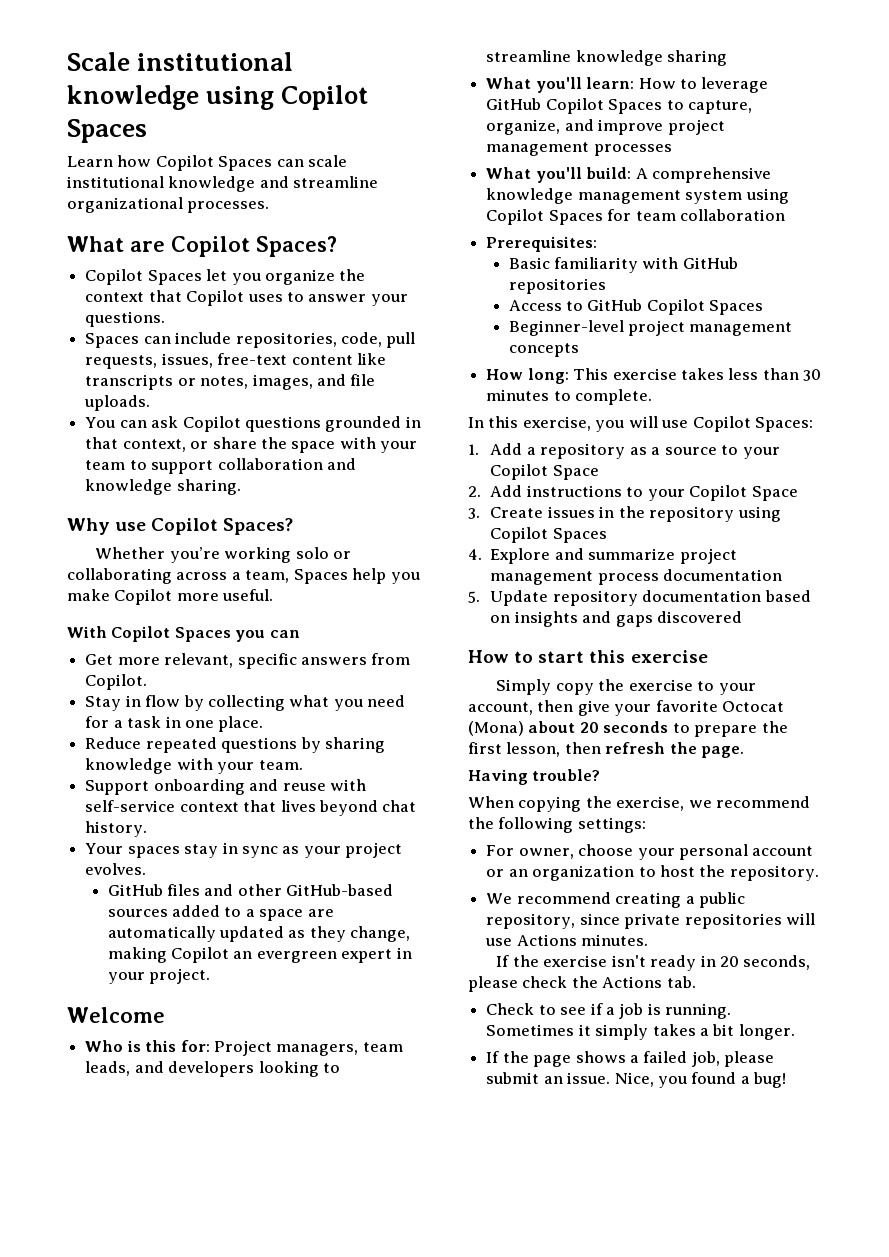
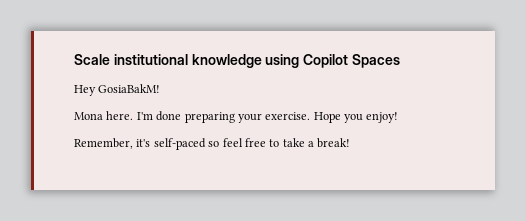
[67,155,348,171] [67,176,379,192] [67,197,270,213] [67,236,337,257] [85,269,366,285] [85,290,408,306] [85,311,166,327] [85,332,416,348] [85,353,386,369] [85,374,376,390] [84,395,151,411] [85,416,421,432] [85,437,418,453] [85,458,356,474] [85,479,241,495] [67,518,294,535] [95,547,352,563] [67,568,420,584] [67,589,274,605] [67,626,300,642] [85,653,411,669] [85,674,148,690] [85,695,406,711] [85,716,264,732] [85,737,385,753] [85,758,303,774] [85,779,366,795] [85,800,417,816] [85,821,148,837] [85,842,403,858] [85,863,147,875] [107,884,394,896] [107,905,334,921] [107,926,411,942] [107,947,412,963] [107,968,210,984] [67,1007,165,1023] [85,1040,403,1056] [85,1061,340,1077] [486,50,728,66] [486,77,769,93] [486,98,752,114] [486,119,725,135] [486,142,672,156] [486,167,771,183] [486,188,789,204] [486,209,785,225] [486,236,598,252] [508,257,738,273] [508,278,606,294] [508,299,764,315] [508,320,793,336] [508,343,579,357] [486,368,822,384] [486,389,653,405] [468,416,814,432] [468,443,780,459] [490,464,599,480] [468,485,798,501] [468,506,781,522] [490,527,607,543] [468,548,737,564] [490,569,783,585] [468,590,811,606] [490,611,743,627] [468,650,708,663] [496,679,756,695] [468,700,785,716] [468,721,788,737] [468,742,745,758] [468,769,601,785] [468,796,811,812] [468,817,646,833] [486,844,814,860] [486,865,819,881] [486,892,745,908] [486,913,815,929] [485,934,649,946] [496,955,811,971] [468,976,696,992] [486,1003,732,1019] [486,1024,795,1040] [486,1051,775,1067] [486,1072,787,1088] Learn how Copilot Spaces can scale institutional knowledge and streamline organizational processes. // What are Copilot Spaces? // Copilot Spaces let you organize the context that Copilot uses to answer your questions. // Spaces can include repositories, code, pull requests, issues, free-text content like transcripts or notes, images, and file uploads. // You can ask Copilot questions grounded in that context, or share the space with your team to support collaboration and knowledge sharing. // Why use Copilot Spaces? // Whether you’re working solo or collaborating across a team, Spaces help you make Copilot more useful. // With Copilot Spaces you can // Get more relevant, specific answers from Copilot. // Stay in flow by collecting what you need for a task in one place. // Reduce repeated questions by sharing knowledge with your team. // Support onboarding and reuse with self-service context that lives beyond chat history. // Your spaces stay in sync as your project evolves. // GitHub files and other GitHub-based sources added to a space are automatically updated as they change, making Copilot an evergreen expert in your project. // Welcome // Who is this for: Project managers, team leads, and developers looking to streamline knowledge sharing // What you'll learn: How to leverage GitHub Copilot Spaces to capture, organize, and improve project management processes // What you'll build: A comprehensive knowledge management system using Copilot Spaces for team collaboration // Prerequisites: // Basic familiarity with GitHub repositories // Access to GitHub Copilot Spaces // Beginner-level project management concepts // How long: This exercise takes less than 30 minutes to complete. // In this exercise, you will use Copilot Spaces: // 1. Add a repository as a source to your Copilot Space // 2. Add instructions to your Copilot Space // 3. Create issues in the repository using Copilot Spaces // 4. Explore and summarize project management process documentation // 5. Update repository documentation based on insights and gaps discovered // How to start this exercise // Simply copy the exercise to your account, then give your favorite Octocat (Mona) about 20 seconds to prepare the first lesson, then refresh the page. // Having trouble? // When copying the exercise, we recommend the following settings: // For owner, choose your personal account or an organization to host the repository. // We recommend creating a public repository, since private repositories will use Actions minutes. // If the exercise isn't ready in 20 seconds, please check the Actions tab. // Check to see if a job is running. Sometimes it simply takes a bit longer. // If the page shows a failed job, please submit an issue. Nice, you found a bug! -> [74,84,161,96] [74,111,399,123] [74,138,351,150] Hey GosiaBakM! // Mona here. I'm done preparing your exercise. Hope you enjoy! // Remember, it's self-paced so feel free to take a break!

